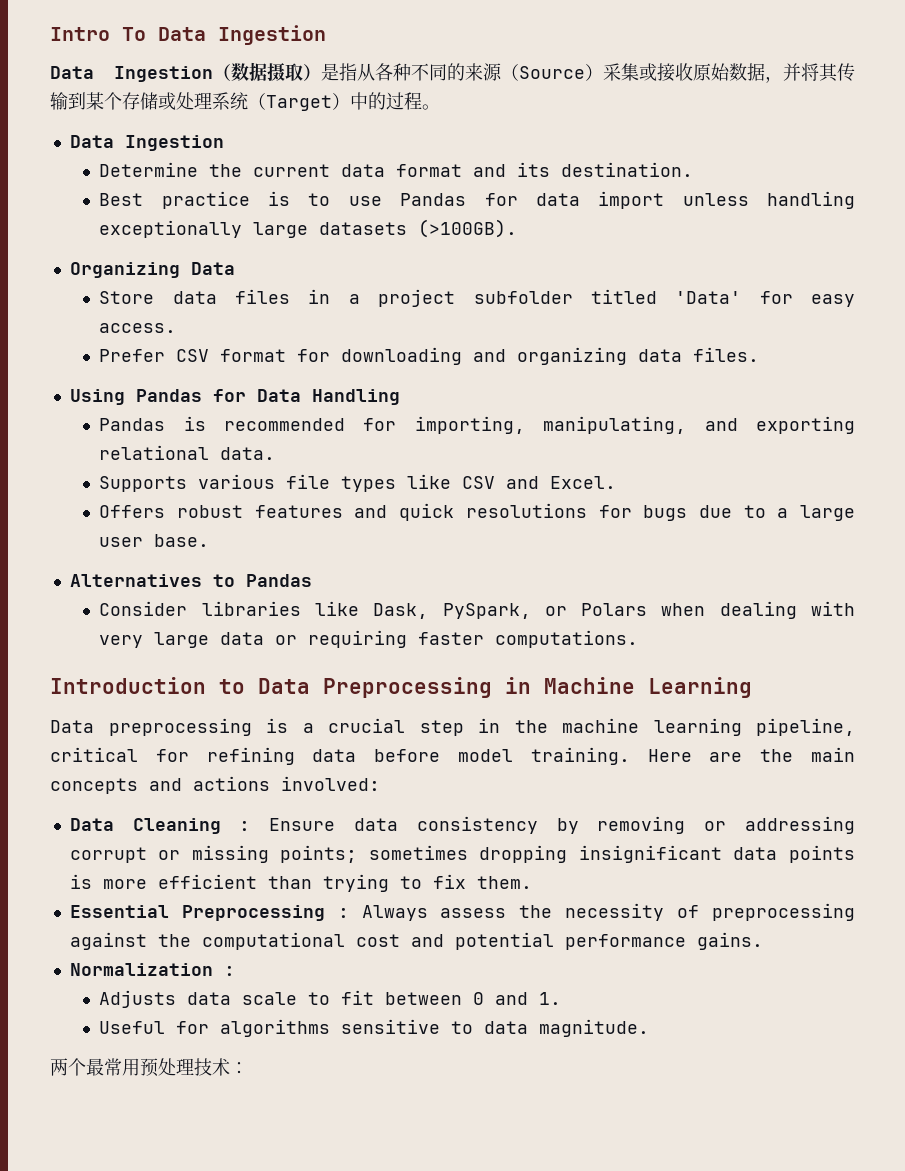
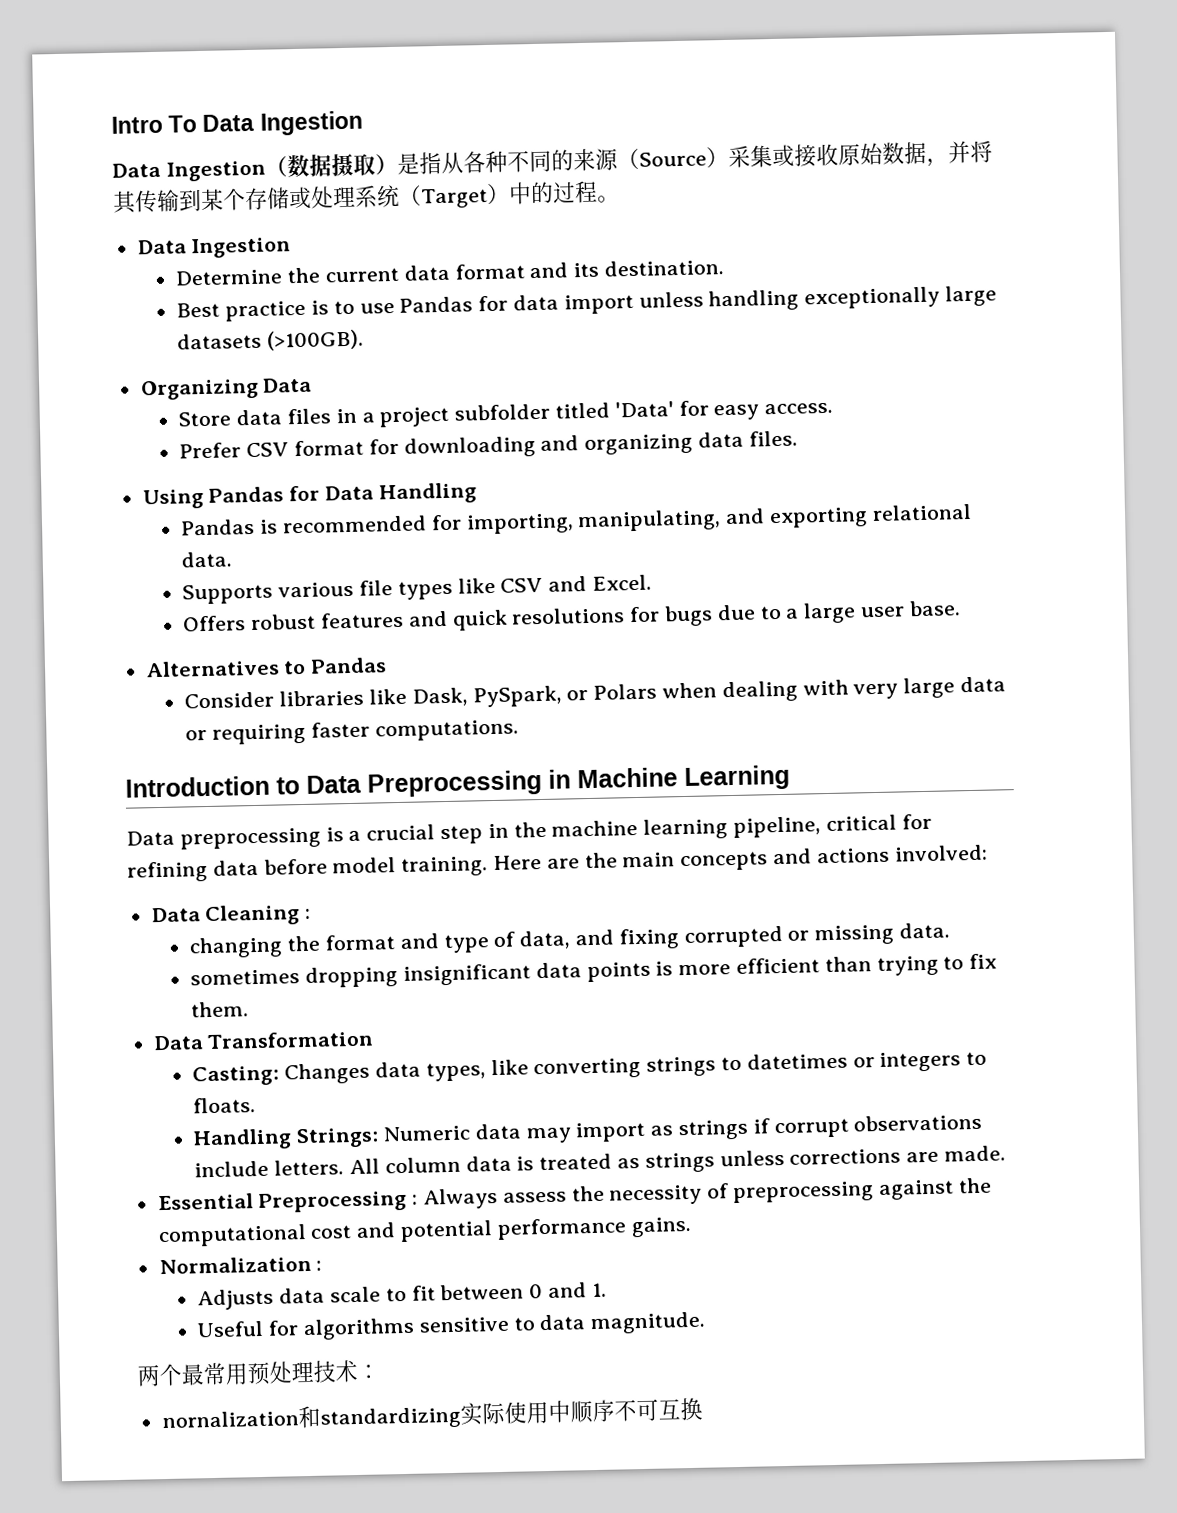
[269,816,855,834] [69,847,147,863] Ensure data consistency by removing or addressing corrupt -> [189,925,784,959] // changing the format and type of data, and fixing corrupted
[280,845,358,863] points; -> [899,922,951,939] data. //
(532, 882) none -> [153,1030,375,1051] [192,1051,988,1087] [193,1097,257,1114] [193,1113,983,1151] [194,1145,1007,1178] // Data Transformation // Casting: Changes data types, like converting strings to datetimes or integers to floats. // Handling Strings: Numeric data may import as strings if corrupt observations include letters. All column data is treated as strings unless corrections are made.
(248, 1068) none -> [161,1397,703,1430] // nornalization和standardizing实际使用中顺序不可互换

